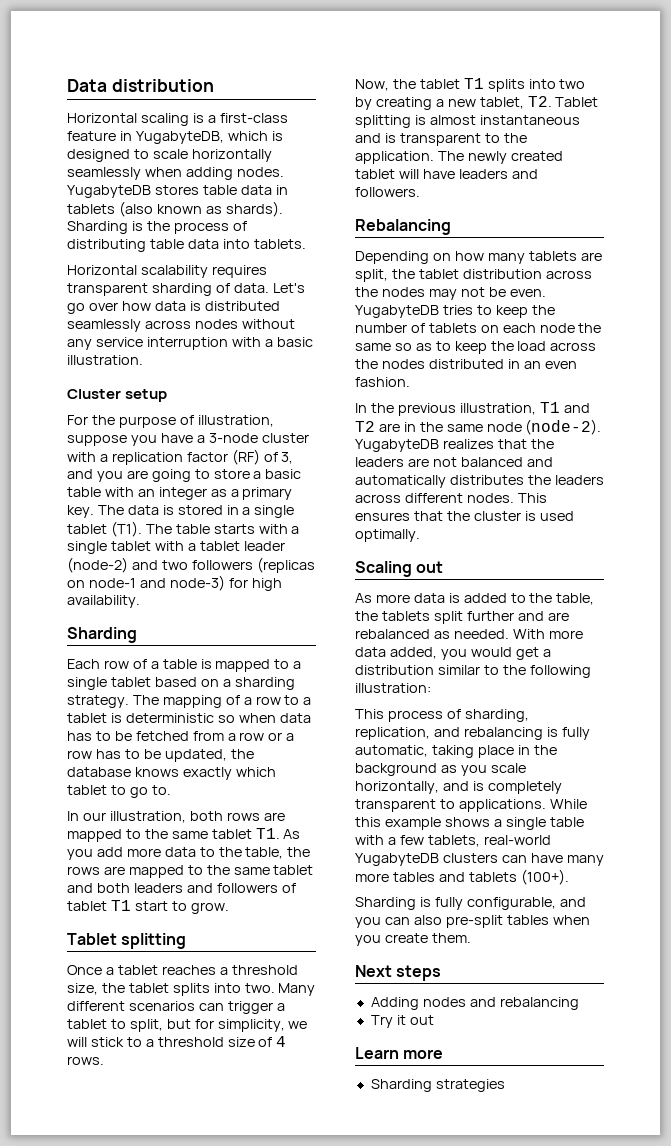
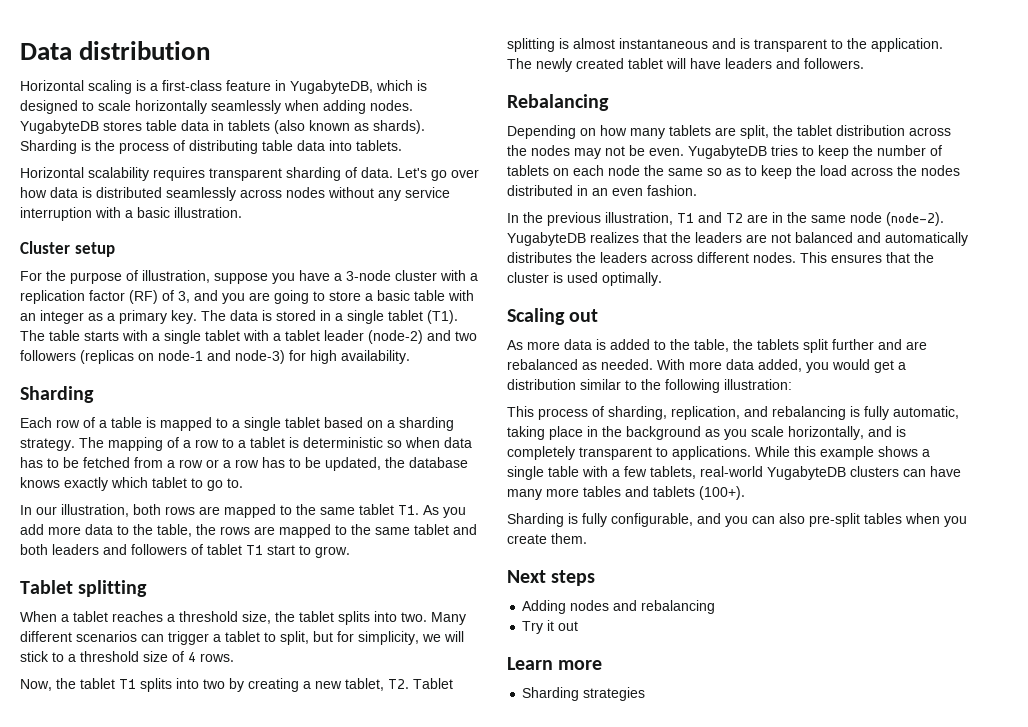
[67,965,102,975] Once -> [20,611,57,622] When

